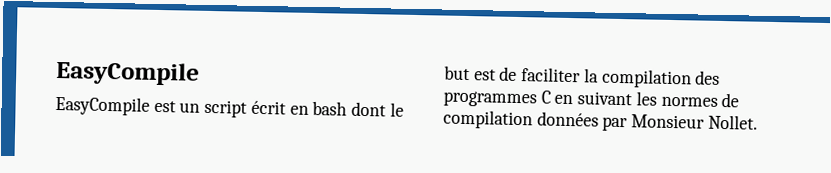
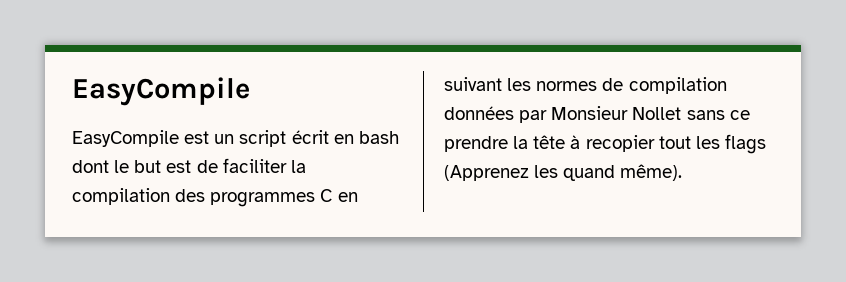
[707,114,758,130] Nollet. -> [632,107,750,120] [444,134,766,154] [444,164,683,181] Nollet sans ce prendre la tête à recopier tout les flags (Apprenez les quand même).

